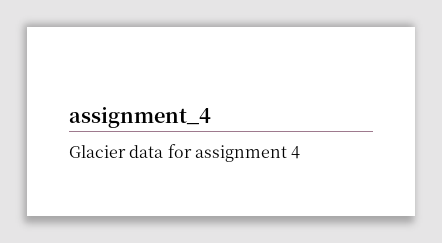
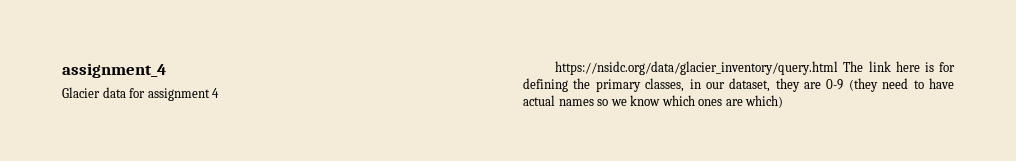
(301, 152) none -> [555,61,955,75] [523,78,954,92] [523,95,784,108] // https://nsidc.org/data/glacier_inventory/query.html The link here is for defining the primary classes, in our dataset, they are 0-9 (they need to have actual names so we know which ones are which)

